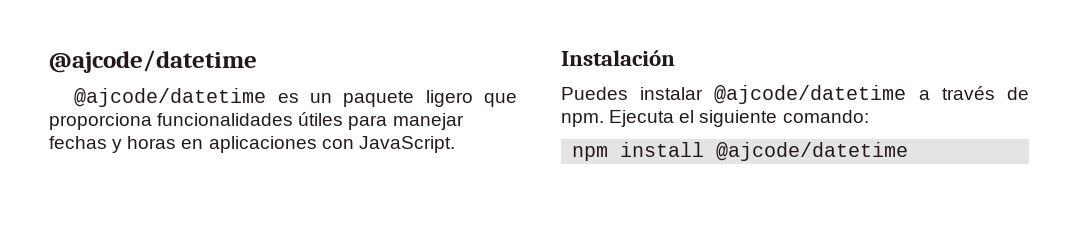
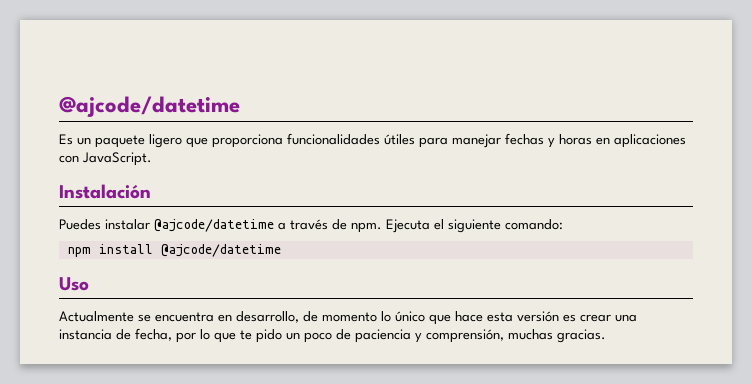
[49,50,257,73] [74,88,299,107] @ajcode/datetime // @ajcode/datetime es -> [59,96,240,117] [59,134,73,145] @ajcode/datetime // Es
(909, 151) none -> [59,277,89,291] [59,311,637,325] [59,328,606,343] // Uso // Actualmente se encuentra en desarrollo, de momento lo único que hace esta versión es crear una instancia de fecha, por lo que te pido un poco de paciencia y comprensión, muchas gracias.

